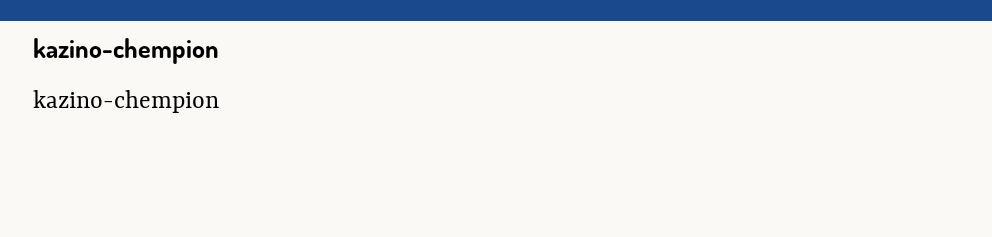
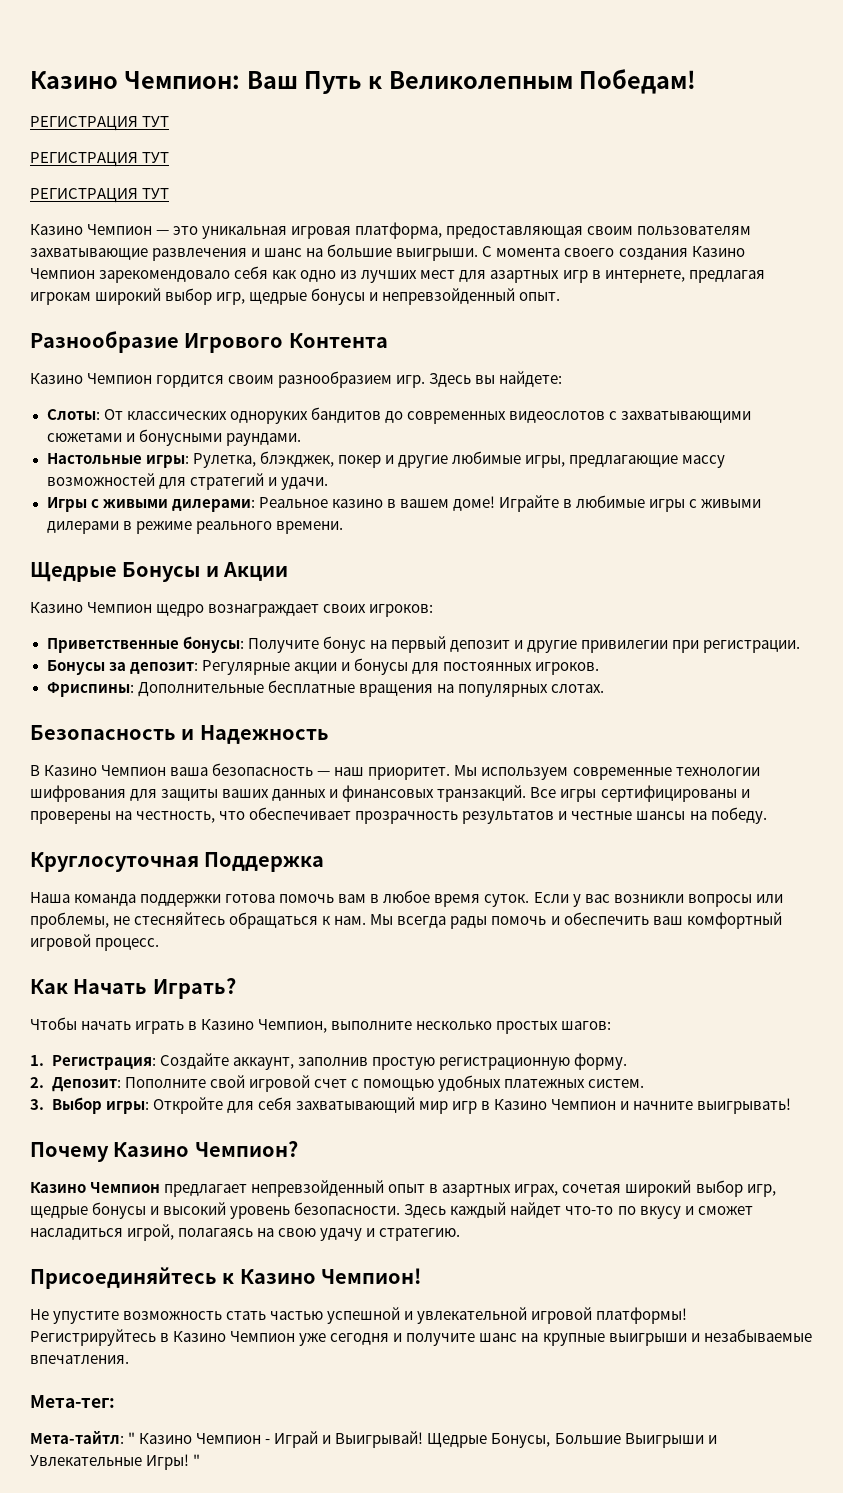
[33,38,219,64] [33,90,219,113] kazino-chempion // kazino-chempion -> [30,69,697,94] [30,116,170,131] [30,152,170,167] [30,188,170,203] [30,222,752,239] [30,244,745,261] [30,266,765,283] [30,288,561,305] [30,331,388,353] [30,371,563,388] [46,407,751,424] [46,429,301,446] [46,451,725,468] [46,473,328,490] [46,495,762,512] [46,521,343,534] [30,562,289,582] [30,602,434,617] [46,636,801,653] [46,658,599,675] [46,680,604,697] [30,725,329,744] [30,763,760,780] [30,785,750,802] [30,807,767,824] [30,852,325,872] [30,890,783,907] [30,912,782,929] [30,934,160,951] [30,978,236,999] [30,1017,612,1034] [30,1053,627,1070] [30,1075,644,1092] [30,1097,792,1114] [30,1141,298,1162] [30,1180,776,1197] [30,1202,753,1219] [30,1224,461,1241] [30,1267,422,1289] [30,1307,688,1324] [30,1329,812,1346] [30,1355,129,1364] [30,1395,115,1408] [30,1431,717,1448] [30,1454,201,1470] Казино Чемпион: Ваш Путь к Великолепным Победам! // РЕГИСТРАЦИЯ ТУТ // РЕГИСТРАЦИЯ ТУТ // РЕГИСТРАЦИЯ ТУТ // Казино Чемпион — это уникальная игровая платформа, предоставляющая своим пользователям захватывающие развлечения и шанс на большие выигрыши. С момента своего создания Казино Чемпион зарекомендовало себя как одно из лучших мест для азартных игр в интернете, предлагая игрокам широкий выбор игр, щедрые бонусы и непревзойденный опыт. // Разнообразие Игрового Контента // Казино Чемпион гордится своим разнообразием игр. Здесь вы найдете: // Слоты: От классических одноруких бандитов до современных видеослотов с захватывающими сюжетами и бонусными раундами. // Настольные игры: Рулетка, блэкджек, покер и другие любимые игры, предлагающие массу возможностей для стратегий и удачи. // Игры с живыми дилерами: Реальное казино в вашем доме! Играйте в любимые игры с живыми дилерами в режиме реального времени. // Щедрые Бонусы и Акции // Казино Чемпион щедро вознаграждает своих игроков: // Приветственные бонусы: Получите бонус на первый депозит и другие привилегии при регистрации. // Бонусы за депозит: Регулярные акции и бонусы для постоянных игроков. // Фриспины: Дополнительные бесплатные вращения на популярных слотах. // Безопасность и Надежность // В Казино Чемпион ваша безопасность — наш приоритет. Мы используем современные технологии шифрования для защиты ваших данных и финансовых транзакций. Все игры сертифицированы и проверены на честность, что обеспечивает прозрачность результатов и честные шансы на победу. // Круглосуточная Поддержка // Наша команда поддержки готова помочь вам в любое время суток. Если у вас возникли вопросы или проблемы, не стесняйтесь обращаться к нам. Мы всегда рады помочь и обеспечить ваш комфортный игровой процесс. // Как Начать Играть? // Чтобы начать играть в Казино Чемпион, выполните несколько простых шагов: // 1. Регистрация: Создайте аккаунт, заполнив простую регистрационную форму. // 2. Депозит: Пополните свой игровой счет с помощью удобных платежных систем. // 3. Выбор игры: Откройте для себя захватывающий мир игр в Казино Чемпион и начните выигрывать! // Почему Казино Чемпион? // Казино Чемпион предлагает непревзойденный опыт в азартных играх, сочетая широкий выбор игр, щедрые бонусы и высокий уровень безопасности. Здесь каждый найдет что-то по вкусу и сможет насладиться игрой, полагаясь на свою удачу и стратегию. // Присоединяйтесь к Казино Чемпион! // Не упустите возможность стать частью успешной и увлекательной игровой платформы! Регистрируйтесь в Казино Чемпион уже сегодня и получите шанс на крупные выигрыши и незабываемые впечатления. // Мета-тег: // Мета-тайтл: " Казино Чемпион - Играй и Выигрывай! Щедрые Бонусы, Большие Выигрыши и Увлекательные Игры! "

